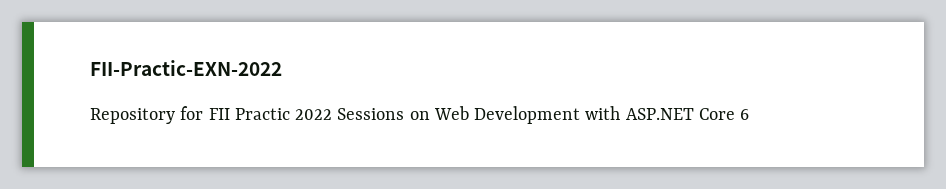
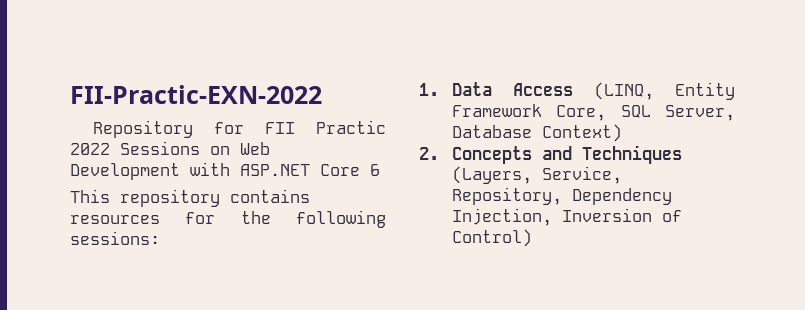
(750, 114) none -> [70,189,310,207] [70,210,386,228] [70,231,160,245] [419,82,735,100] [451,104,735,121] [451,124,622,142] [419,145,682,164] [451,166,622,184] [451,187,672,205] [451,208,682,226] [451,229,532,247] // This repository contains resources for the following sessions: // 1. Data Access (LINQ, Entity Framework Core, SQL Server, Database Context) // 2. Concepts and Techniques (Layers, Service, Repository, Dependency Injection, Inversion of Control)

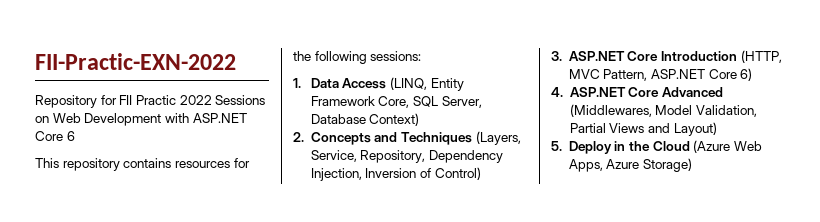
(532, 238) none -> [551,50,782,63] [568,68,753,81] [551,87,724,97] [569,104,758,117] [569,122,717,136] [551,140,762,154] [568,158,693,172] // 3. ASP.NET Core Introduction (HTTP, MVC Pattern, ASP.NET Core 6) // 4. ASP.NET Core Advanced (Middlewares, Model Validation, Partial Views and Layout) // 5. Deploy in the Cloud (Azure Web Apps, Azure Storage)

